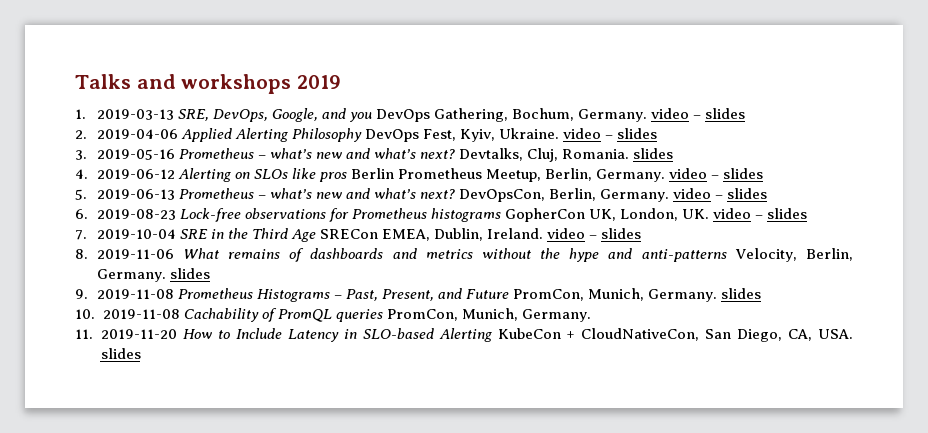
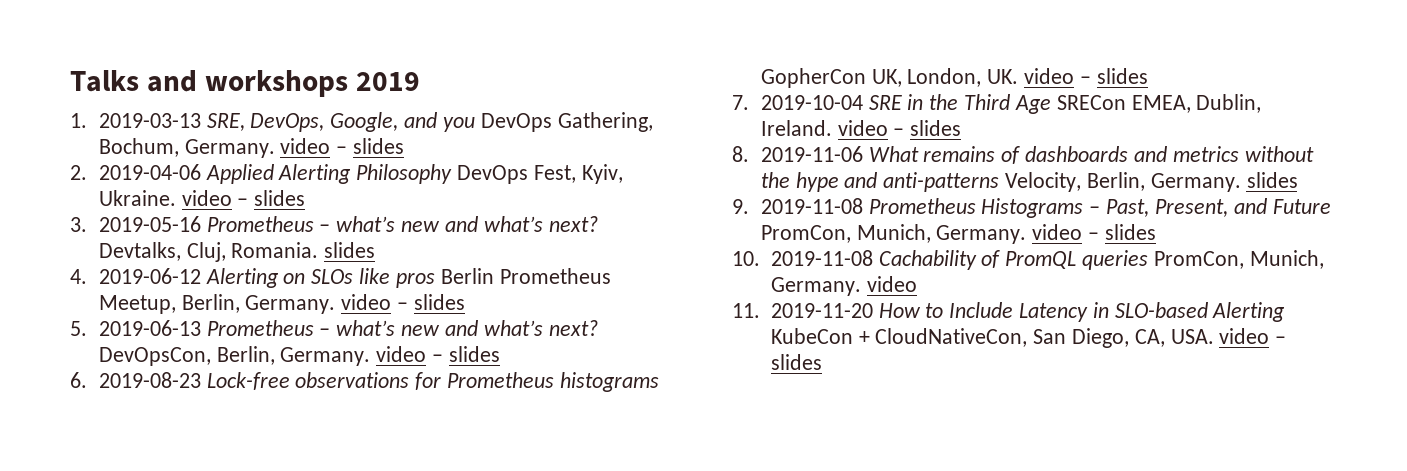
(718, 295) none -> [1032,224,1100,240] video –
(591, 315) none -> [866,276,917,292] video
(854, 334) none -> [1219,328,1287,344] video –

